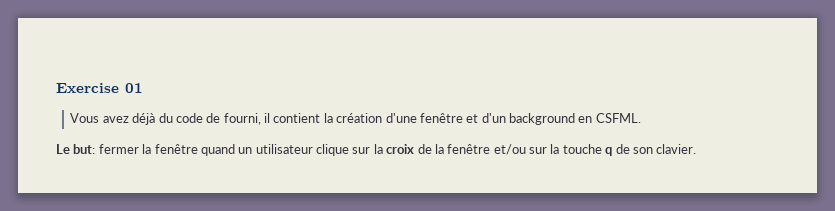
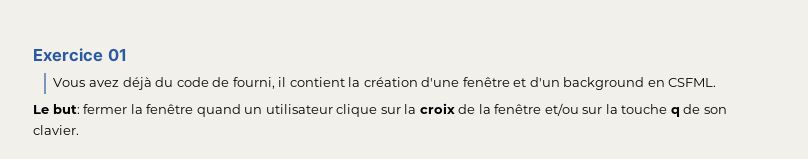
[56,83,119,93] Exercise -> [33,48,103,62] Exercice

